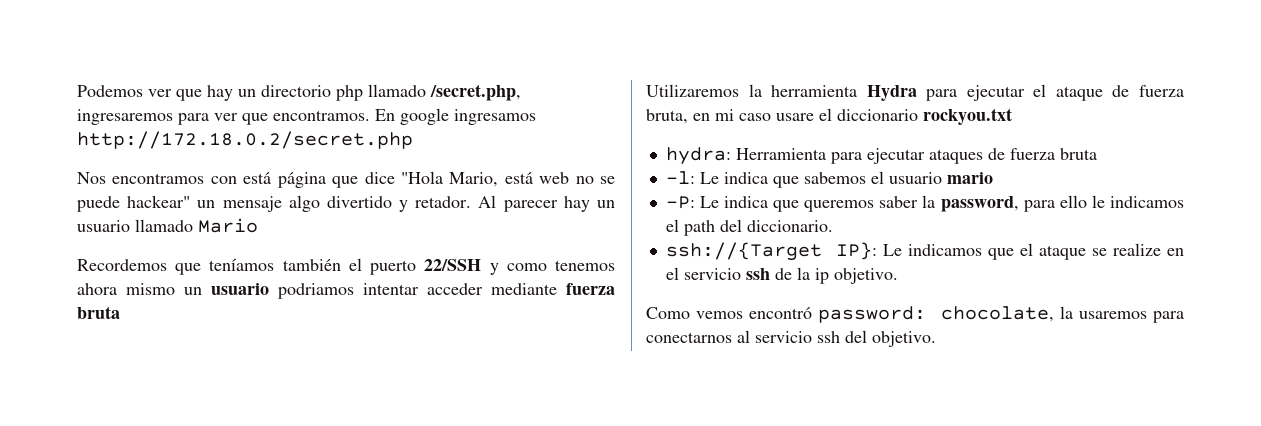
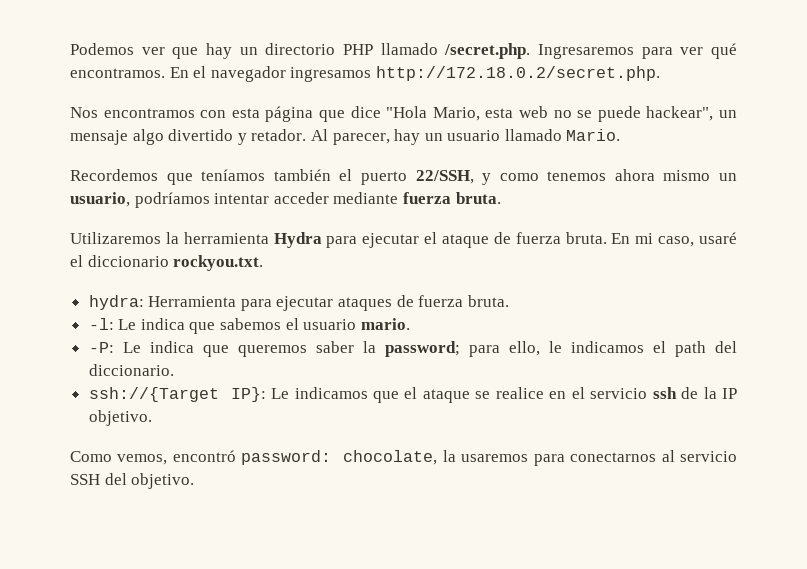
[336,84,521,101] [77,109,173,125] php llamado /secret.php, ingresaremos -> [342,43,634,59] PHP llamado /secret.php. Ingresaremos
[242,113,268,125] que -> [710,43,737,59] qué
[400,108,536,125] [77,131,413,149] google ingresamos http://172.18.0.2/secret.php -> [193,66,660,82] el navegador ingresamos http://172.18.0.2/secret.php.
[243,172,272,184] está -> [231,108,260,118] esta
[504,172,533,184] está -> [485,108,514,118] esta
[127,195,191,208] hackear" -> [646,106,714,121] hackear",
[503,200,558,212] parecer -> [332,133,390,145] parecer,
[198,218,258,233] Mario -> [566,129,621,141] Mario.
[424,259,482,271] 22/SSH -> [415,170,474,184] 22/SSH,
[211,283,354,299] usuario podriamos -> [70,192,210,208] usuario, podríamos
[77,306,120,319] bruta -> [455,192,501,204] bruta.
[646,109,814,124] bruta, en mi caso usare -> [565,232,737,247] bruta. En mi caso, usaré
[923,108,1012,125] rockyou.txt -> [173,255,264,271] rockyou.txt.
[1059,148,1097,160] bruta -> [467,295,509,307] bruta.
[946,172,993,184] mario -> [360,318,410,330] mario.
[940,195,1087,212] password, para ello -> [384,341,540,357] password; para ello,
[1113,243,1162,256] realize -> [495,387,544,399] realice
[814,268,829,284] ip -> [721,388,737,399] IP
[696,311,744,319] vemos -> [117,454,168,465] vemos,
[817,331,840,343] ssh -> [70,474,100,485] SSH

